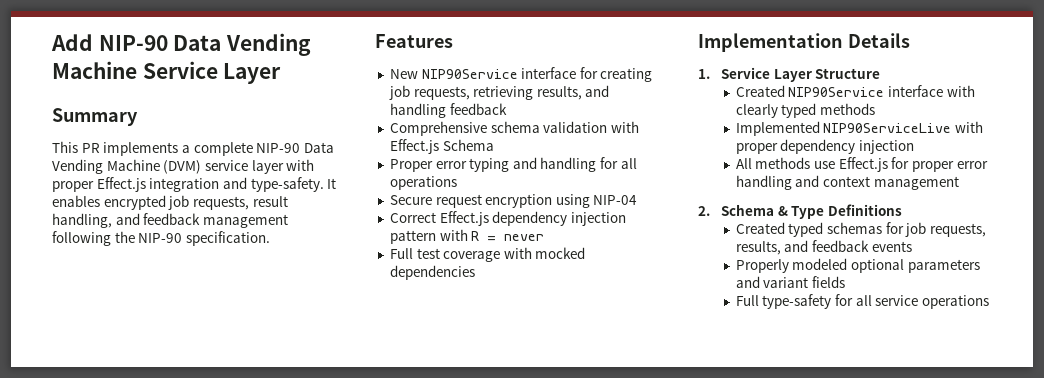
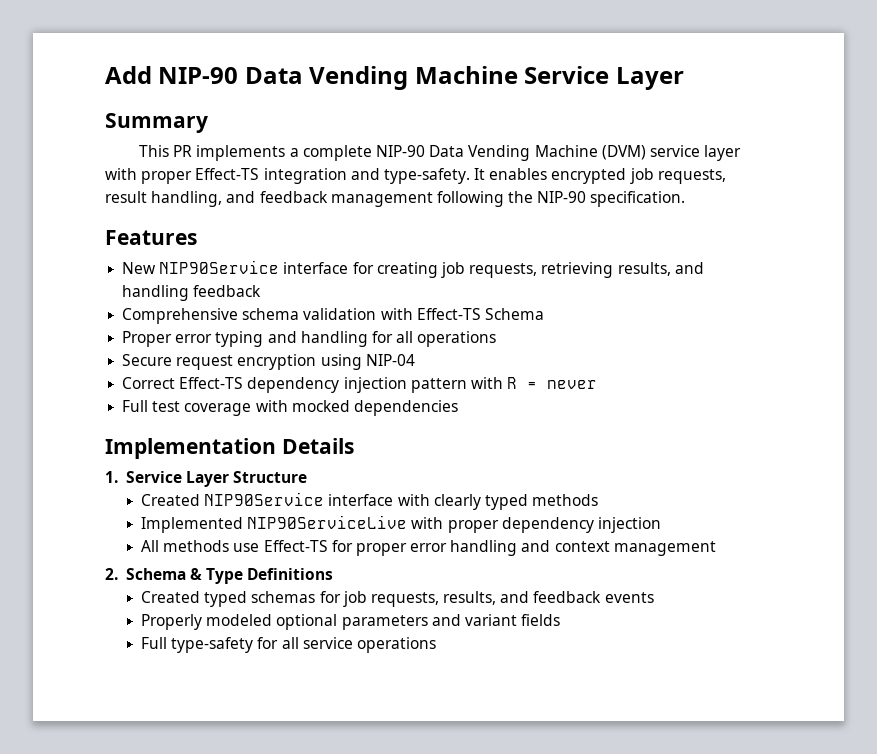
[96,177,146,192] Effect.js -> [195,168,260,180] Effect-TS
[389,139,439,154] Effect.js -> [416,308,481,320] Effect-TS
[439,211,489,226] Effect.js -> [179,377,244,389] Effect-TS
[838,157,888,172] Effect.js -> [263,540,328,552] Effect-TS

